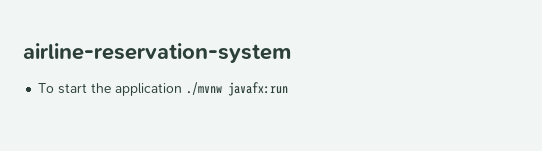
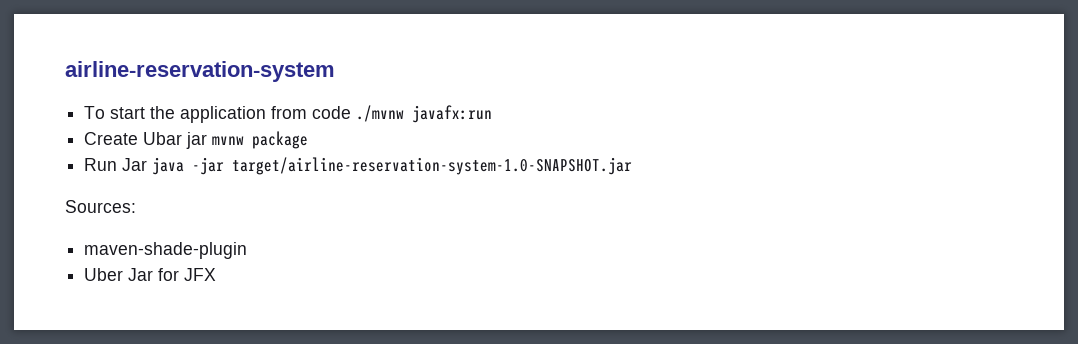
(183, 89) none -> [271,106,352,119] from code
(289, 89) none -> [84,131,309,149] [84,157,633,175] [65,200,136,213] [84,242,248,259] [84,268,217,281] // Create Ubar jar mvnw package // Run Jar java -jar target/airline-reservation-system-1.0-SNAPSHOT.jar // Sources: // maven-shade-plugin // Uber Jar for JFX

